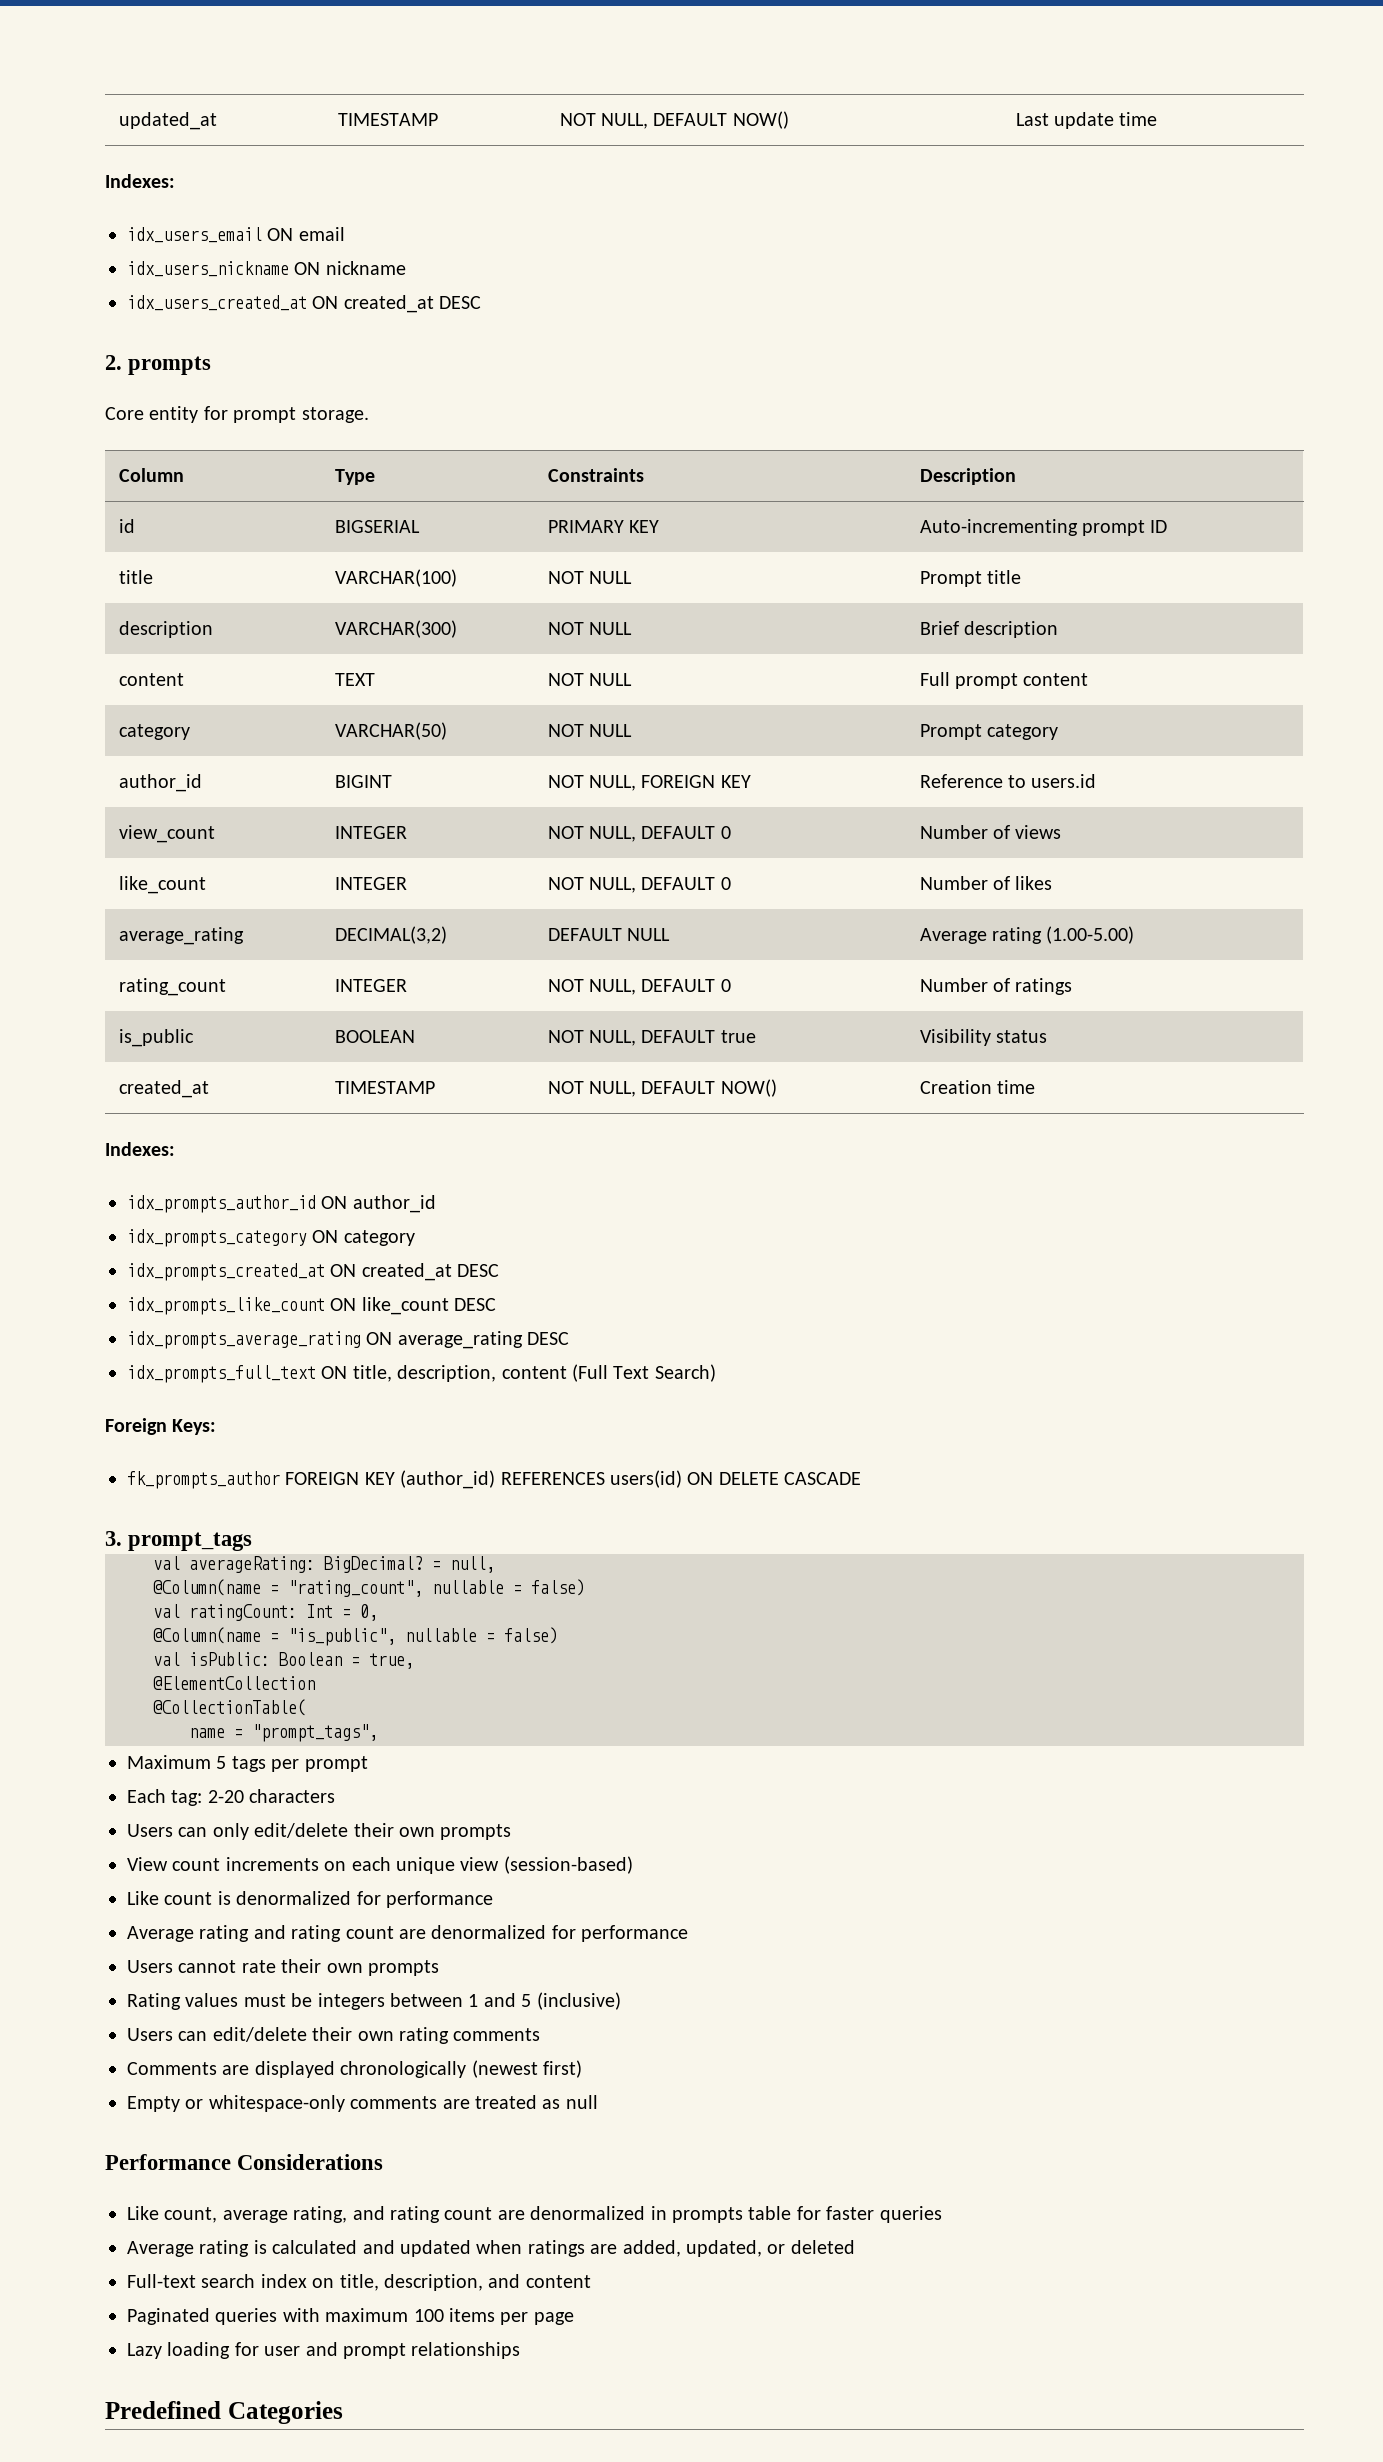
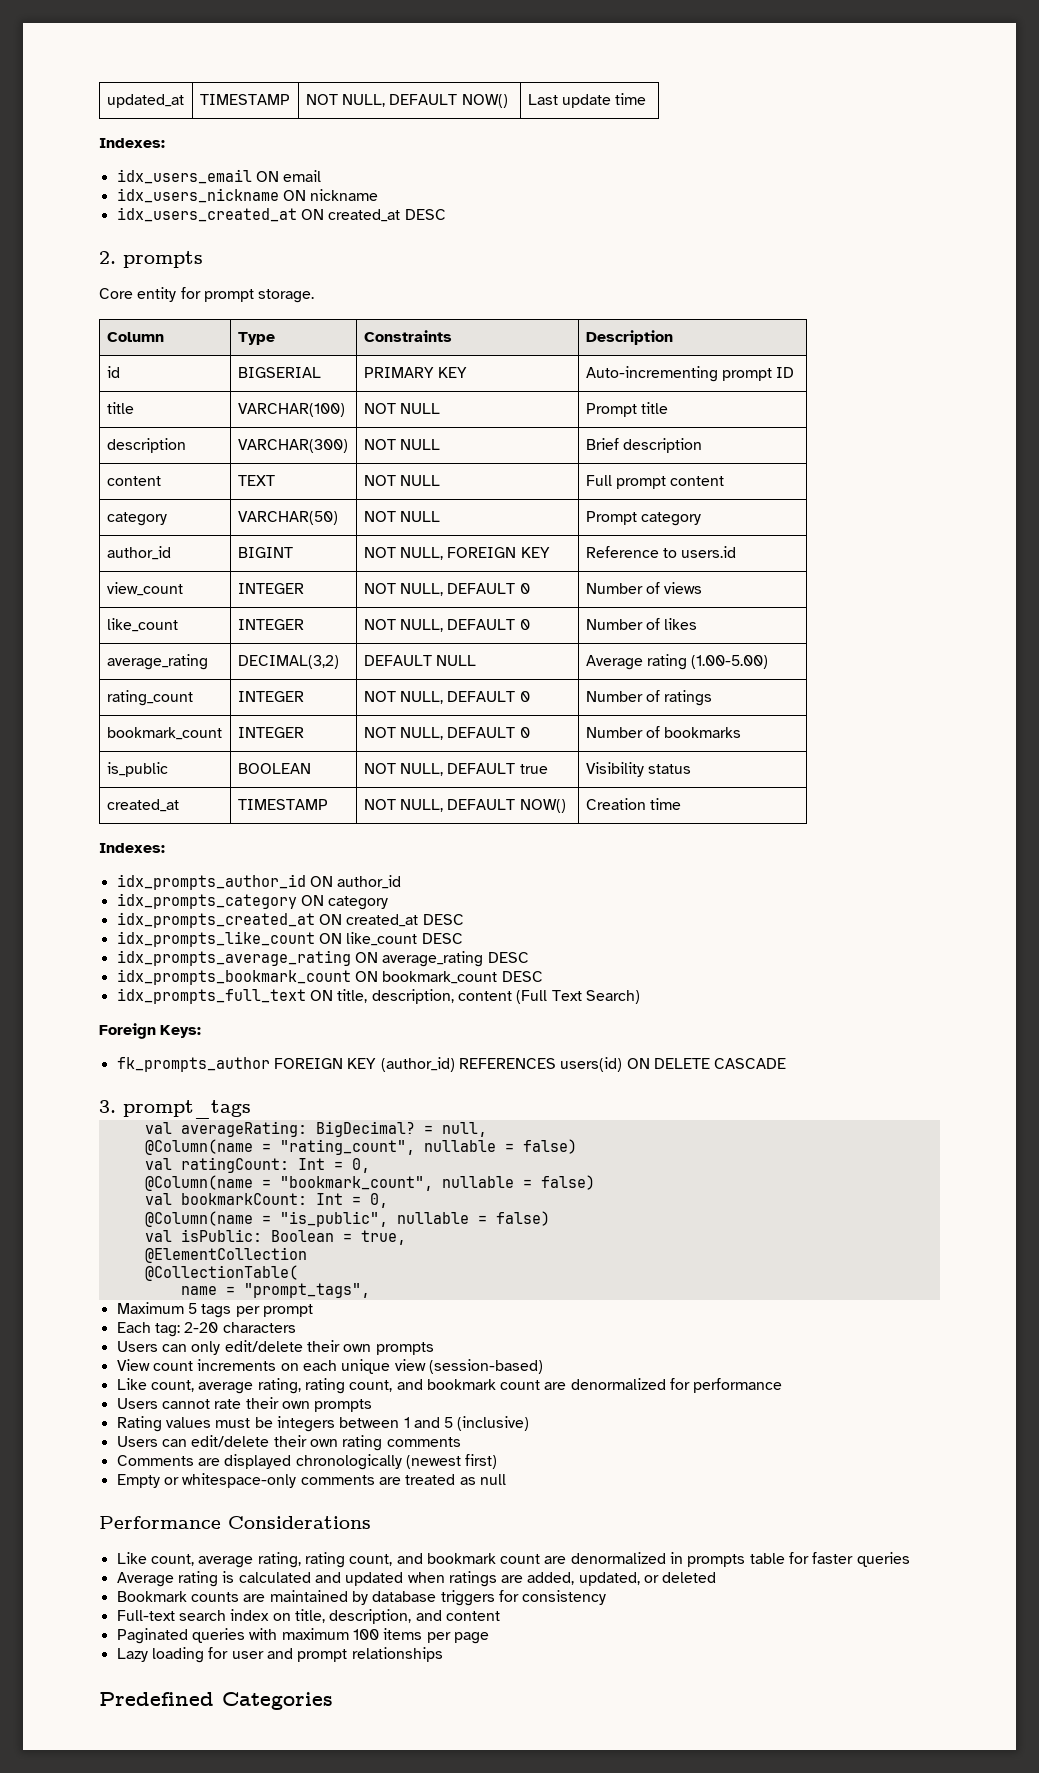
(1073, 986) none -> [106,727,222,740] [237,727,304,738] [363,727,530,740] [585,726,742,738] // bookmark_count | INTEGER | NOT NULL, DEFAULT 0 | Number of bookmarks
(570, 1338) none -> [116,969,543,985] // idx_prompts_bookmark_count ON bookmark_count DESC
(378, 1612) none -> [144,1175,595,1191] [144,1193,388,1208] // @Column(name = "bookmark_count", nullable = false) // val bookmarkCount: Int = 0,
[164,1891,493,1908] [127,1925,342,1942] count is denormalized for performance // Average rating and rating -> [150,1378,496,1394] count, average rating, rating count, and bookmark
[352,2206,440,2223] and rating -> [304,1552,496,1568] rating count, and bookmark
(855, 2247) none -> [116,1590,607,1606] // Bookmark counts are maintained by database triggers for consistency

